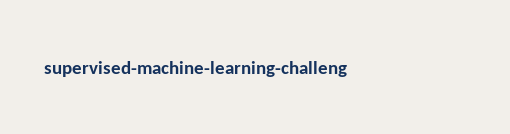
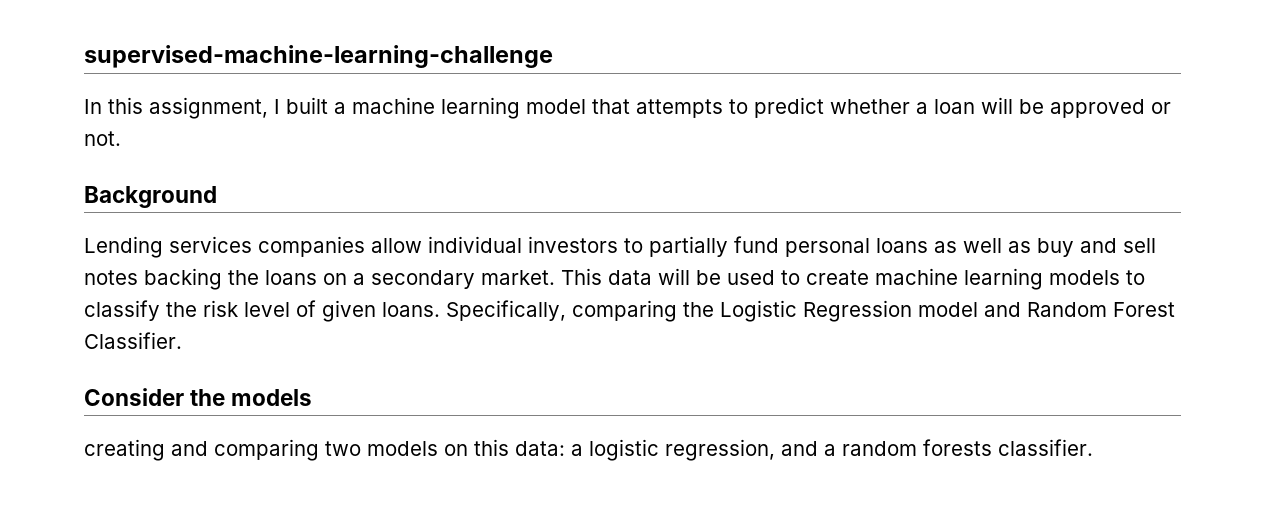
[44,61,347,77] supervised-machine-learning-challeng -> [84,45,553,68] [84,97,1171,119] [84,131,121,146] [84,186,217,208] [84,236,1156,258] [84,268,1145,290] [84,300,1175,322] [84,332,182,349] [84,388,313,406] [84,439,1093,461] supervised-machine-learning-challenge // In this assignment, I built a machine learning model that attempts to predict whether a loan will be approved or not. // Background // Lending services companies allow individual investors to partially fund personal loans as well as buy and sell notes backing the loans on a secondary market. This data will be used to create machine learning models to classify the risk level of given loans. Specifically, comparing the Logistic Regression model and Random Forest Classifier. // Consider the models // creating and comparing two models on this data: a logistic regression, and a random forests classifier.

